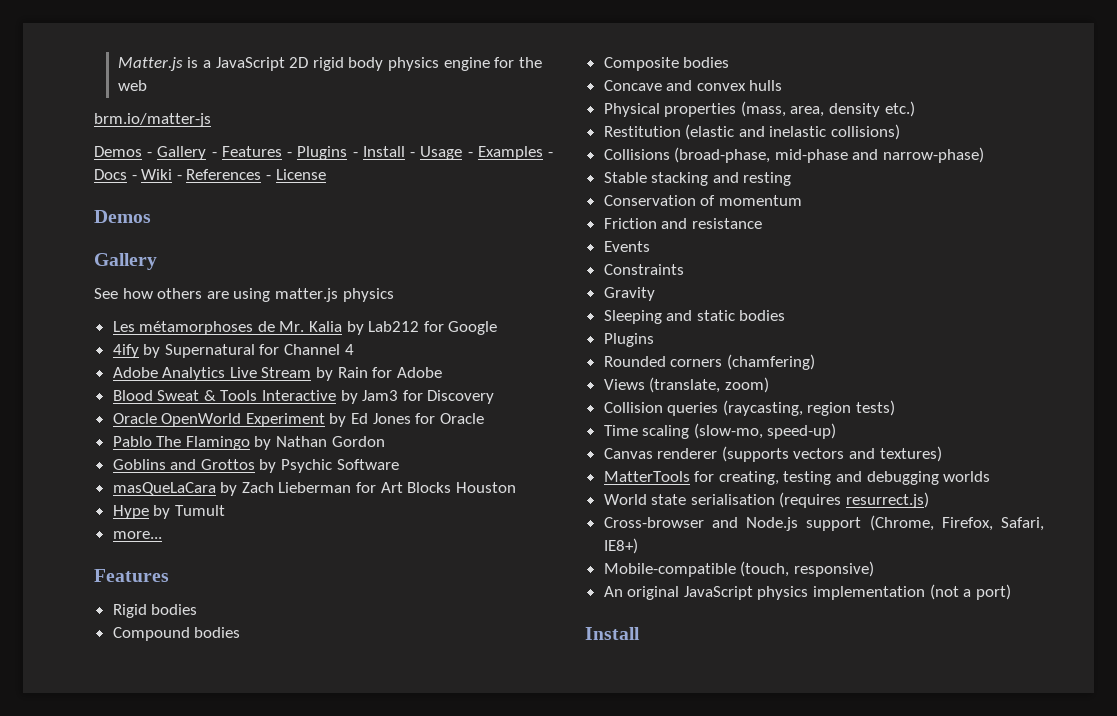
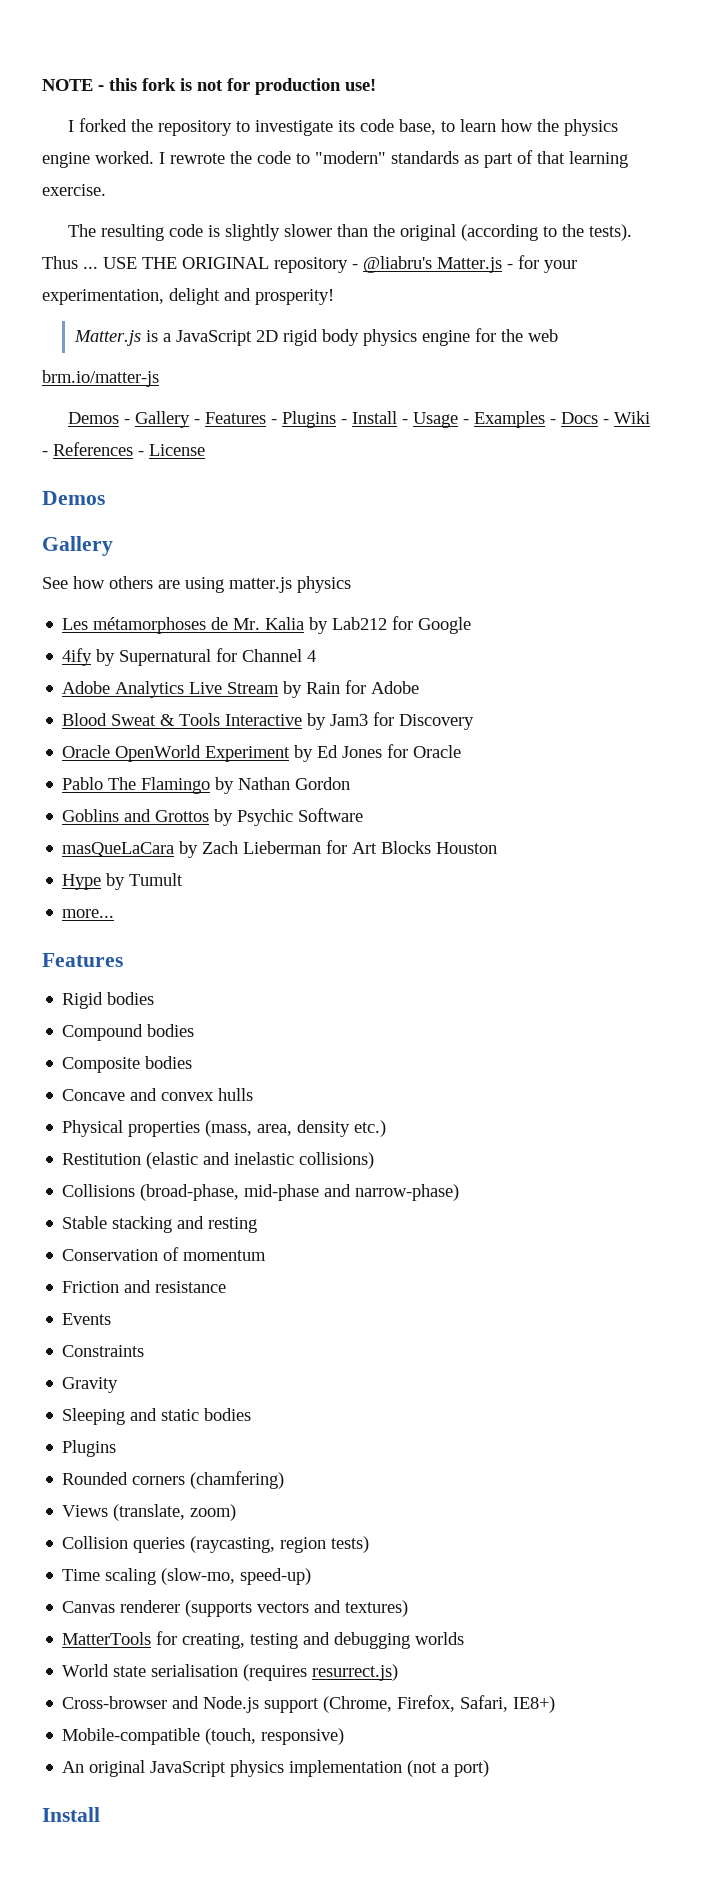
(117, 64) none -> [42,78,376,95] [68,118,619,136] [42,150,628,168] [42,184,106,196] [68,224,633,241] [42,255,577,273] [42,288,334,305] NOTE - this fork is not for production use! // I forked the repository to investigate its code base, to learn how the physics engine worked. I rewrote the code to "modern" standards as part of that learning exercise. // The resulting code is slightly slower than the original (according to the tests). Thus ... USE THE ORIGINAL repository - @liabru's Matter.js - for your experimentation, delight and prosperity! //

